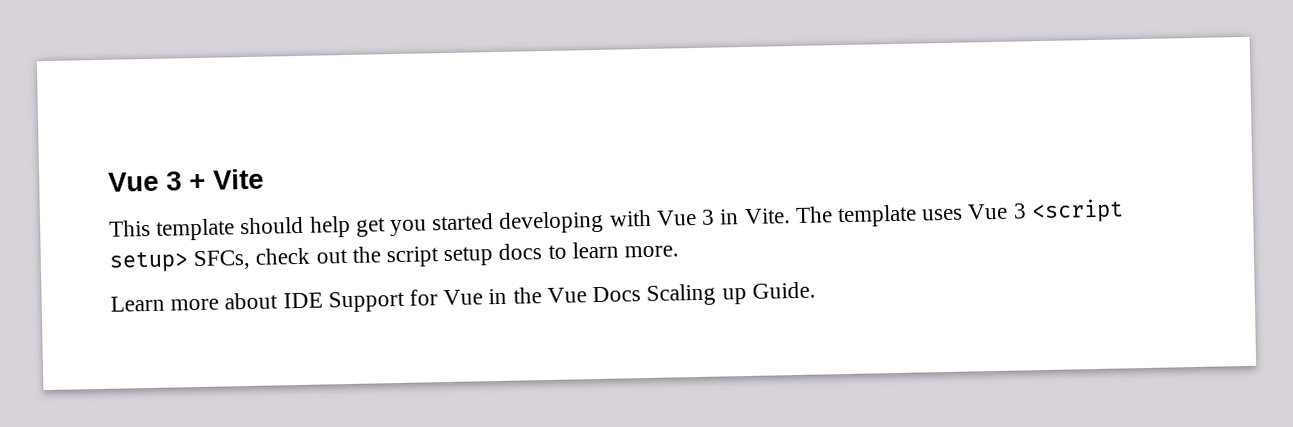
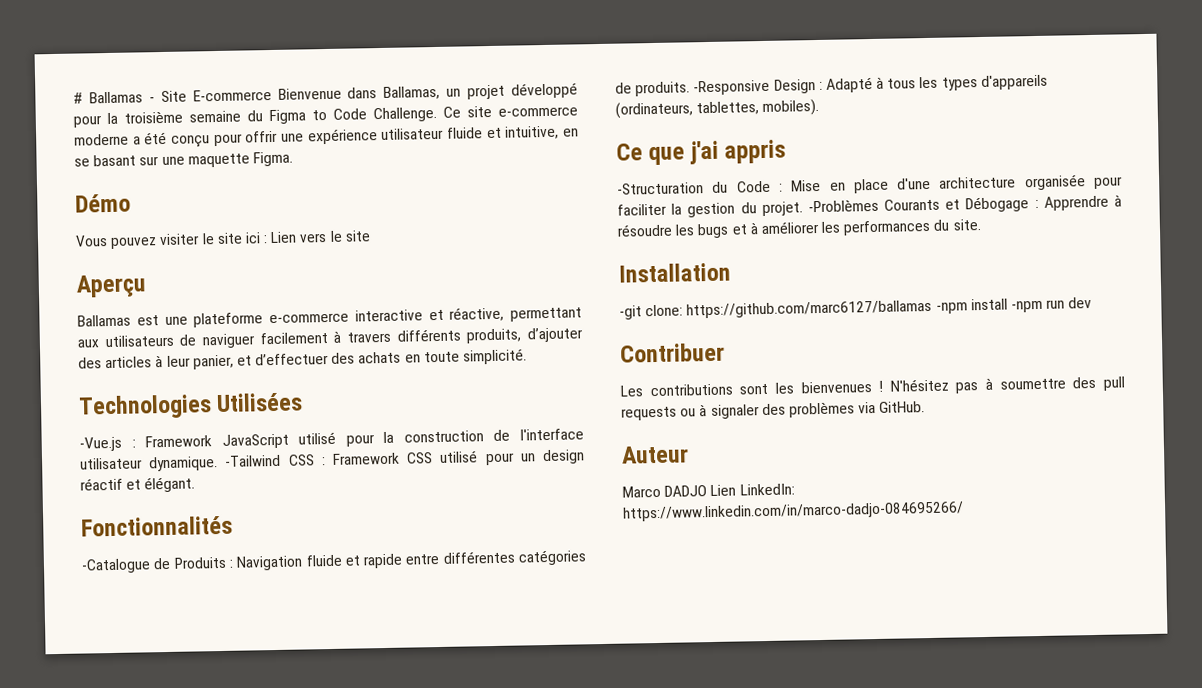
[108,168,264,192] [109,198,1124,241] [109,241,680,273] [110,281,816,313] Vue 3 + Vite // This template should help get you started developing with Vue 3 in Vite. The template uses Vue 3 <script setup> SFCs, check out the script setup docs to learn more. // Learn more about IDE Support for Vue in the Vue Docs Scaling up Guide. -> [73,82,578,104] [73,105,578,128] [74,125,579,148] [74,151,293,168] [75,193,131,213] [75,230,371,249] [76,274,147,298] [77,306,582,328] [77,327,583,349] [78,348,528,370] [78,392,304,420] [79,428,584,452] [80,449,585,472] [80,476,196,493] [81,515,233,537] [81,549,587,574] [615,74,1048,97] [615,98,820,119] [616,139,787,166] [617,174,1123,195] [617,194,1122,218] [617,219,981,239] [618,262,731,283] [619,296,1093,320] [620,342,725,363] [620,376,1125,397] [621,401,926,421] [621,445,689,464] [622,483,795,498] [623,501,964,522] # Ballamas - Site E-commerce Bienvenue dans Ballamas, un projet développé pour la troisième semaine du Figma to Code Challenge. Ce site e-commerce moderne a été conçu pour offrir une expérience utilisateur fluide et intuitive, en se basant sur une maquette Figma. // Démo // Vous pouvez visiter le site ici : Lien vers le site // Aperçu // Ballamas est une plateforme e-commerce interactive et réactive, permettant aux utilisateurs de naviguer facilement à travers différents produits, d’ajouter des articles à leur panier, et d’effectuer des achats en toute simplicité. // Technologies Utilisées // -Vue.js : Framework JavaScript utilisé pour la construction de l'interface utilisateur dynamique. -Tailwind CSS : Framework CSS utilisé pour un design réactif et élégant. // Fonctionnalités // -Catalogue de Produits : Navigation fluide et rapide entre différentes catégories de produits. -Responsive Design : Adapté à tous les types d'appareils (ordinateurs, tablettes, mobiles). // Ce que j'ai appris // -Structuration du Code : Mise en place d'une architecture organisée pour faciliter la gestion du projet. -Problèmes Courants et Débogage : Apprendre à résoudre les bugs et à améliorer les performances du site. // Installation // -git clone: https://github.com/marc6127/ballamas -npm install -npm run dev // Contribuer // Les contributions sont les bienvenues ! N'hésitez pas à soumettre des pull requests ou à signaler des problèmes via GitHub. // Auteur // Marco DADJO Lien LinkedIn: https://www.linkedin.com/in/marco-dadjo-084695266/

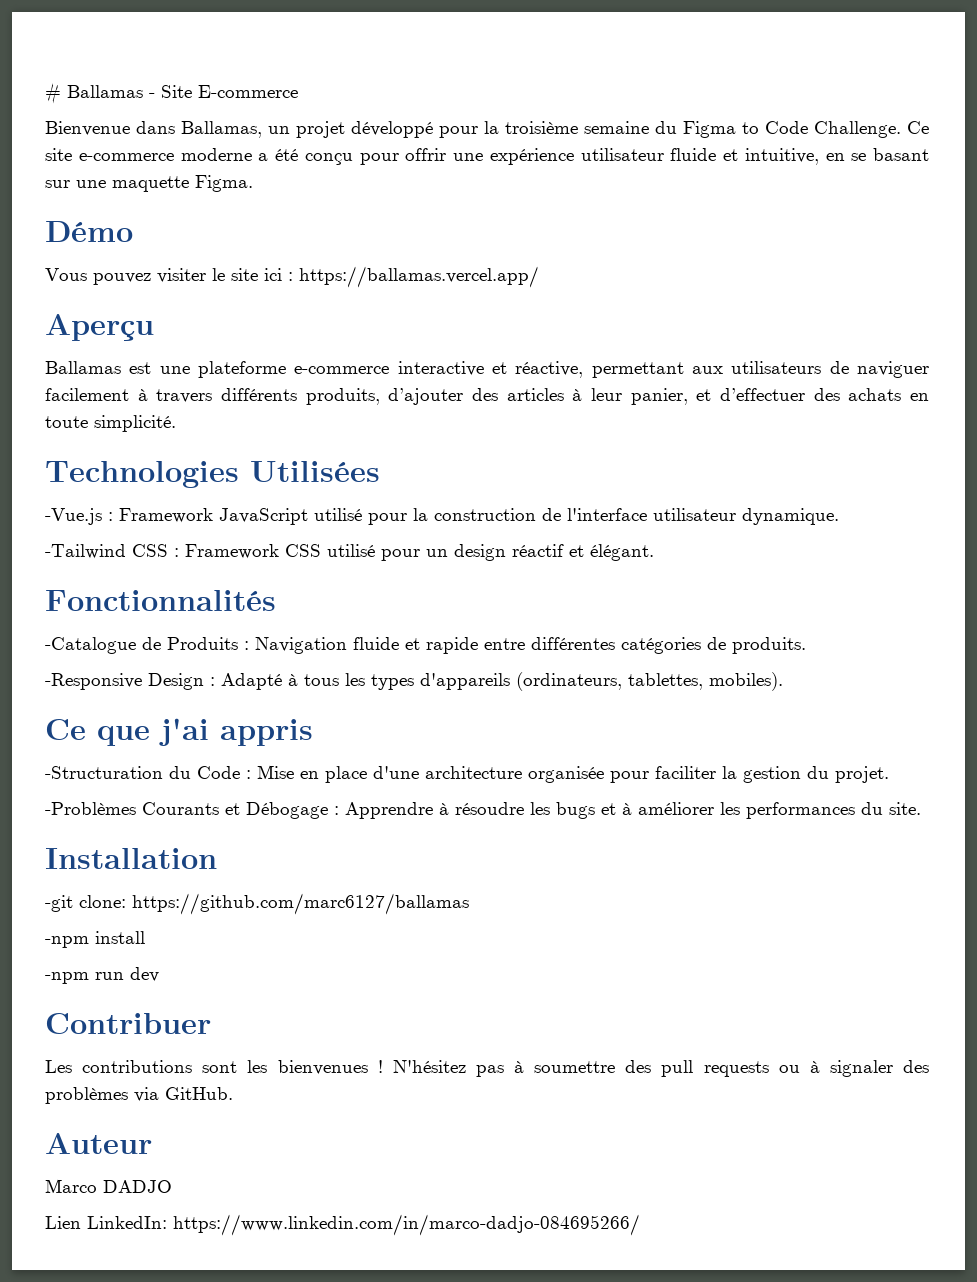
(272, 95) none -> (298, 91) //
[270,230,371,244] Lien vers le site -> [299,266,539,288] https://ballamas.vercel.app/
(219, 464) none -> (839, 516) //
(691, 89) none -> (806, 645) //
(803, 209) none -> (889, 774) //
(933, 309) none -> (469, 904) //
(1008, 304) none -> (145, 937) //
(708, 491) none -> (172, 1186) //

